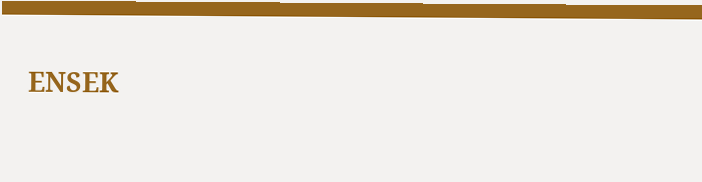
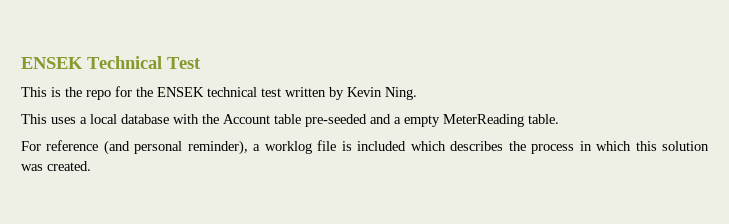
[27,71,120,93] ENSEK -> [21,56,201,69] [21,86,417,100] [21,114,559,127] [21,140,710,155] [21,161,91,171] ENSEK Technical Test // This is the repo for the ENSEK technical test written by Kevin Ning. // This uses a local database with the Account table pre-seeded and a empty MeterReading table. // For reference (and personal reminder), a worklog file is included which describes the process in which this solution was created.

